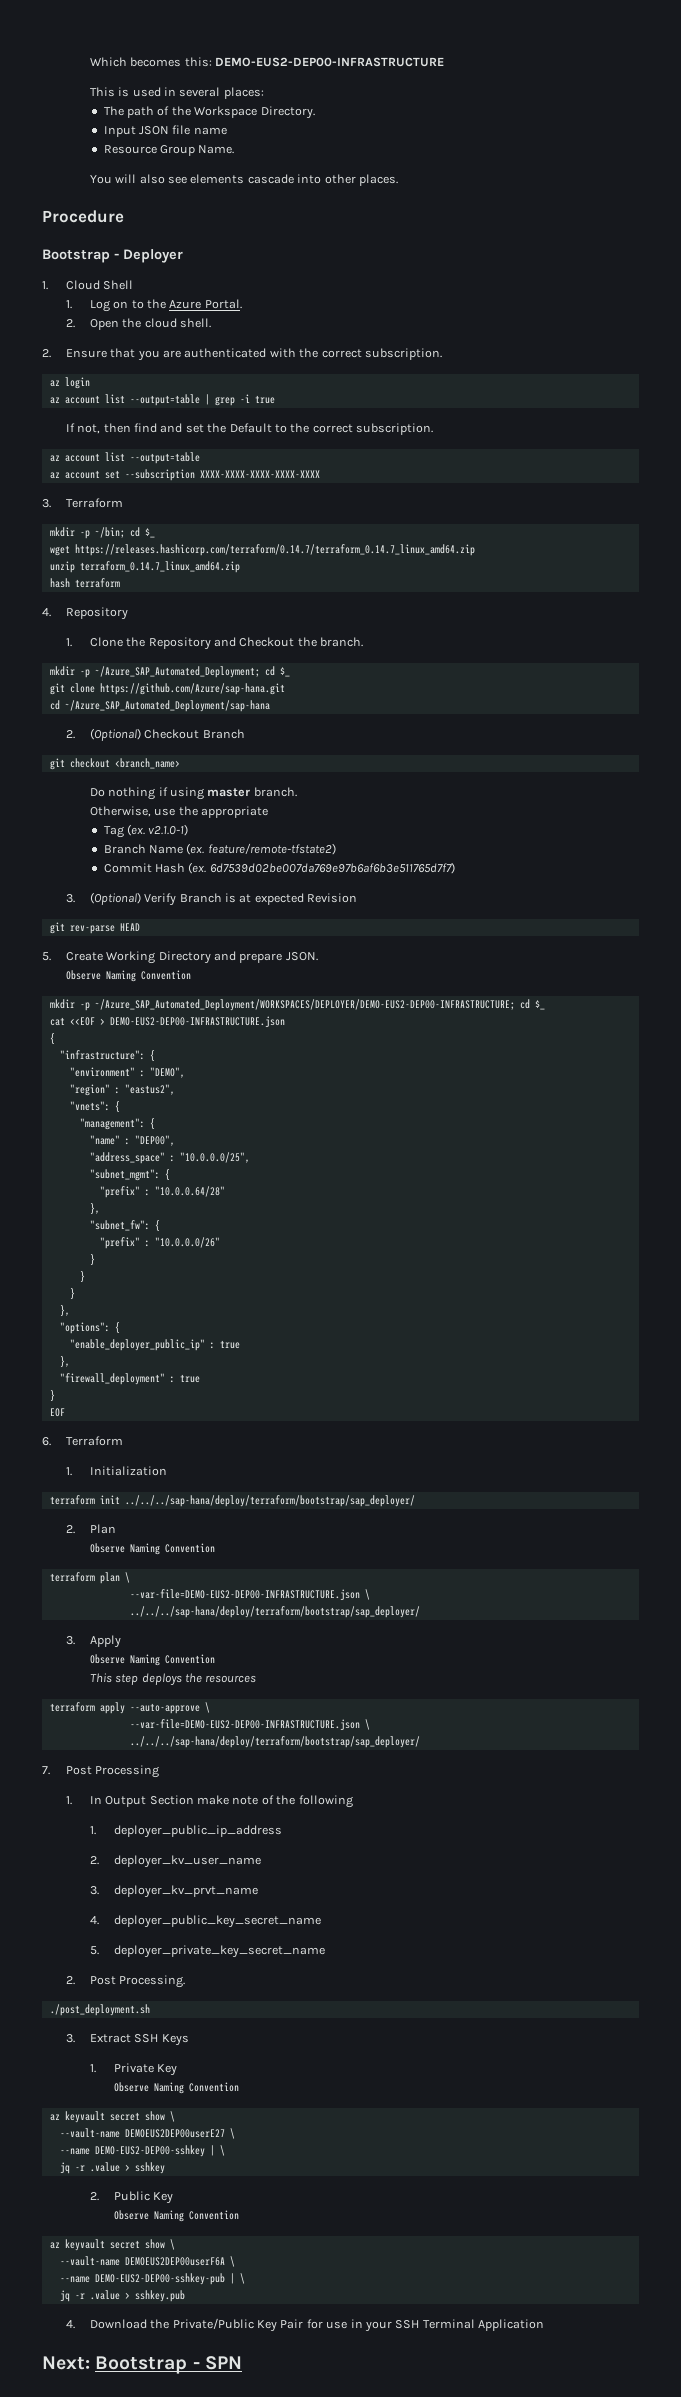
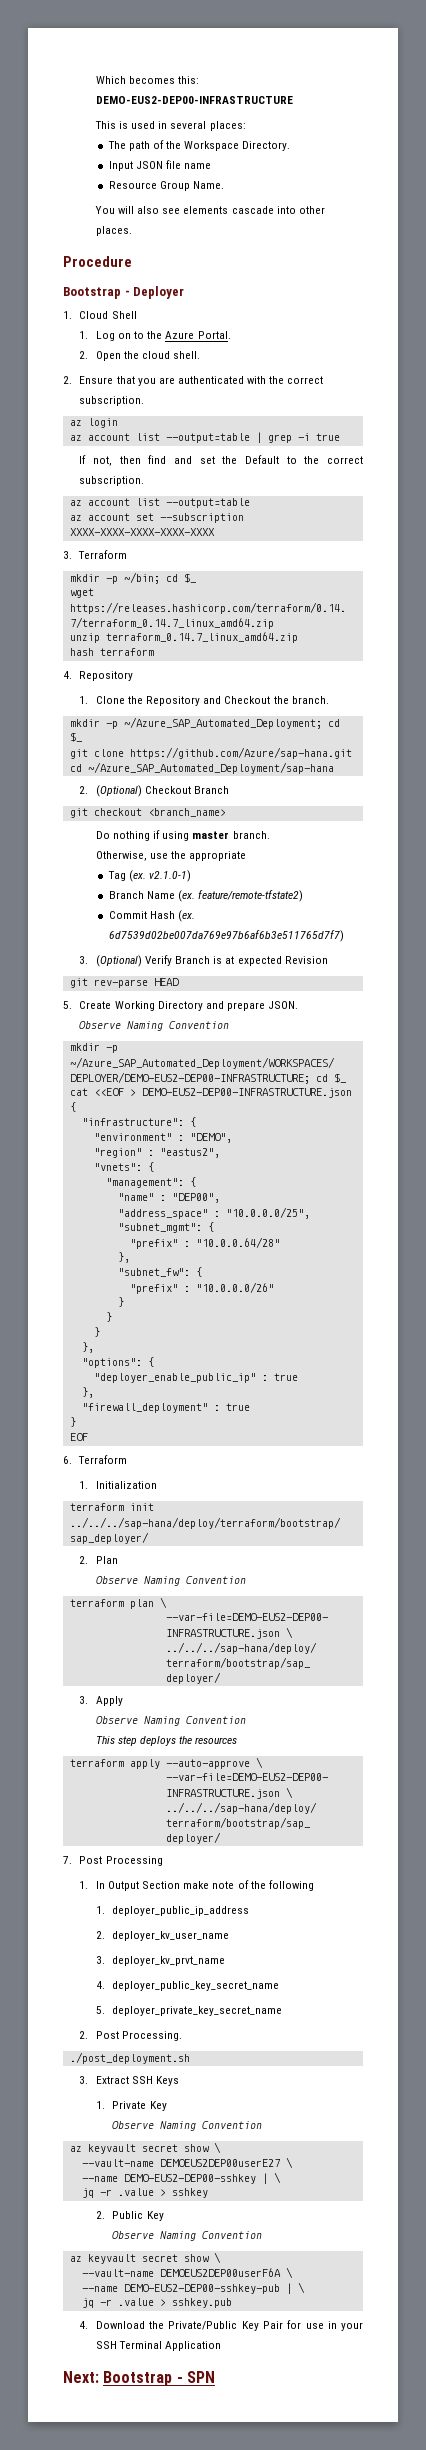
[69,1339,205,1351] "enable_deployer_public_ip" -> [93,1373,256,1383] "deployer_enable_public_ip"

